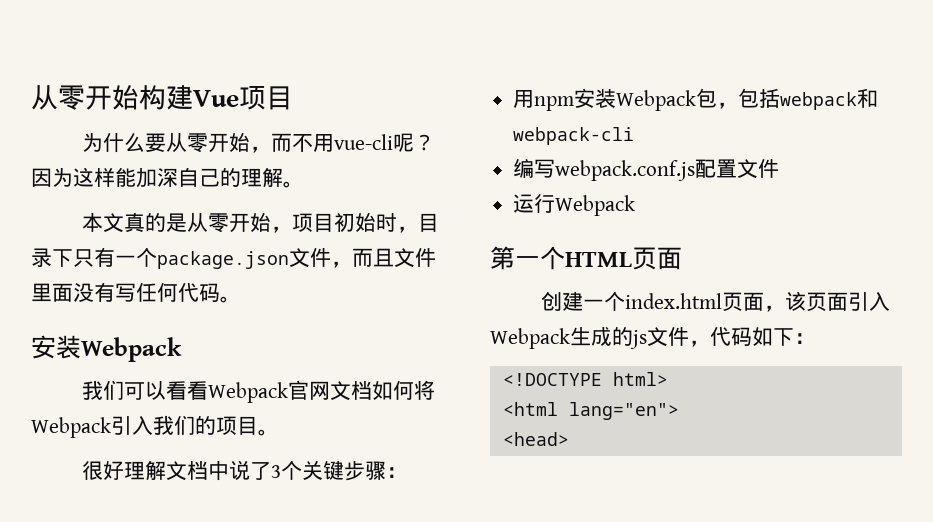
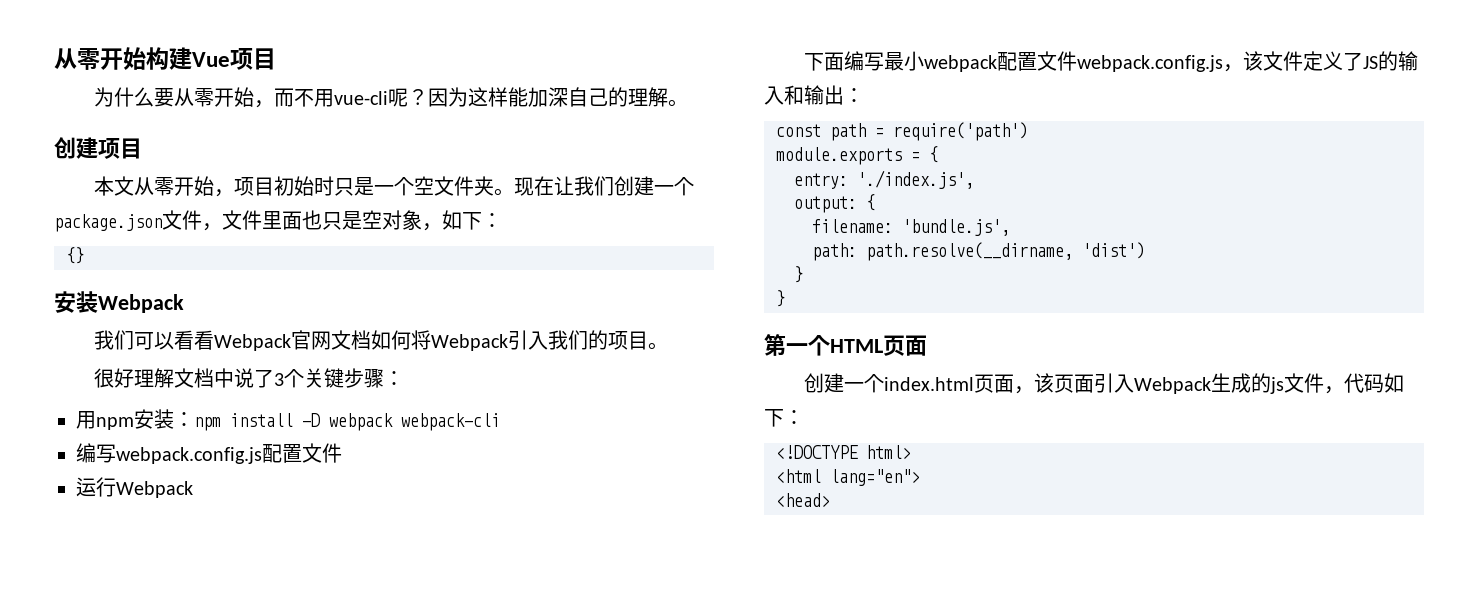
(304, 184) none -> [54,137,142,159] // 创建项目
[123,213,187,233] 真的是 -> (134, 186) none
[396,213,439,233] [31,247,115,267] ，目录下只有 -> [333,176,654,196] 只是一个空文件夹。现在让我们创建
[352,248,394,267] 而且 -> (222, 227) none
[73,282,241,303] 没有写任何代码。 -> [302,210,502,231] [66,247,84,264] 也只是空对象，如下： // {}
[616,88,879,111] Webpack包，包括webpack和 -> [174,412,393,431] ：npm install -D webpack
[555,160,696,181] webpack.conf.js -> [116,447,262,464] webpack.config.js
(636, 205) none -> [803,51,1418,72] [764,85,864,105] [776,122,1028,141] [776,146,938,165] [794,170,974,189] [794,194,875,213] [812,219,1010,236] [812,242,1145,261] [794,266,803,283] [776,290,785,307] // 下面编写最小webpack配置文件webpack.config.js，该文件定义了JS的输入和输出： // const path = require('path') // module.exports = { // entry: './index.js', // output: { // filename: 'bundle.js', // path: path.resolve(__dirname, 'dist') // } // }

